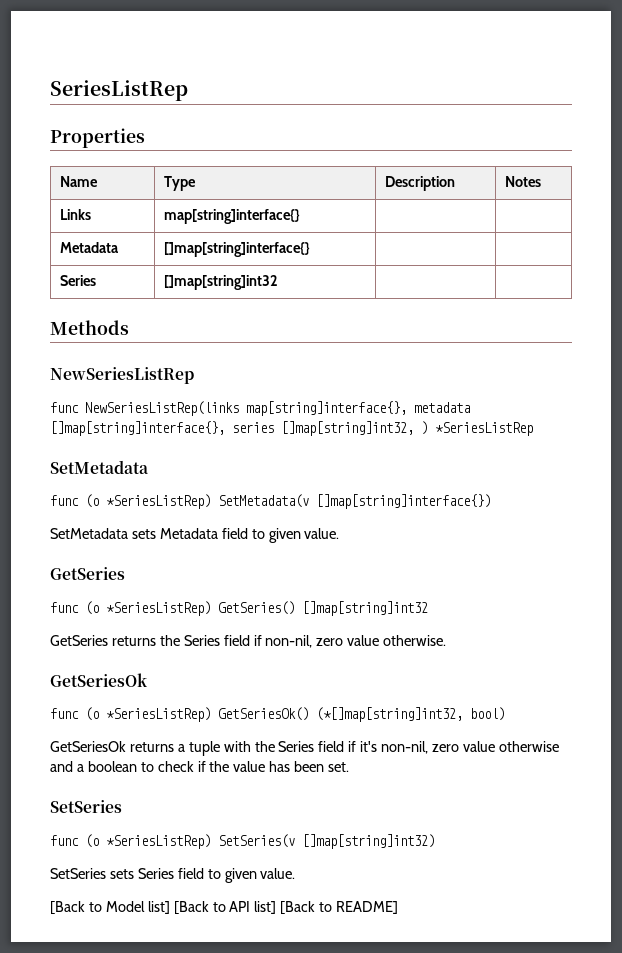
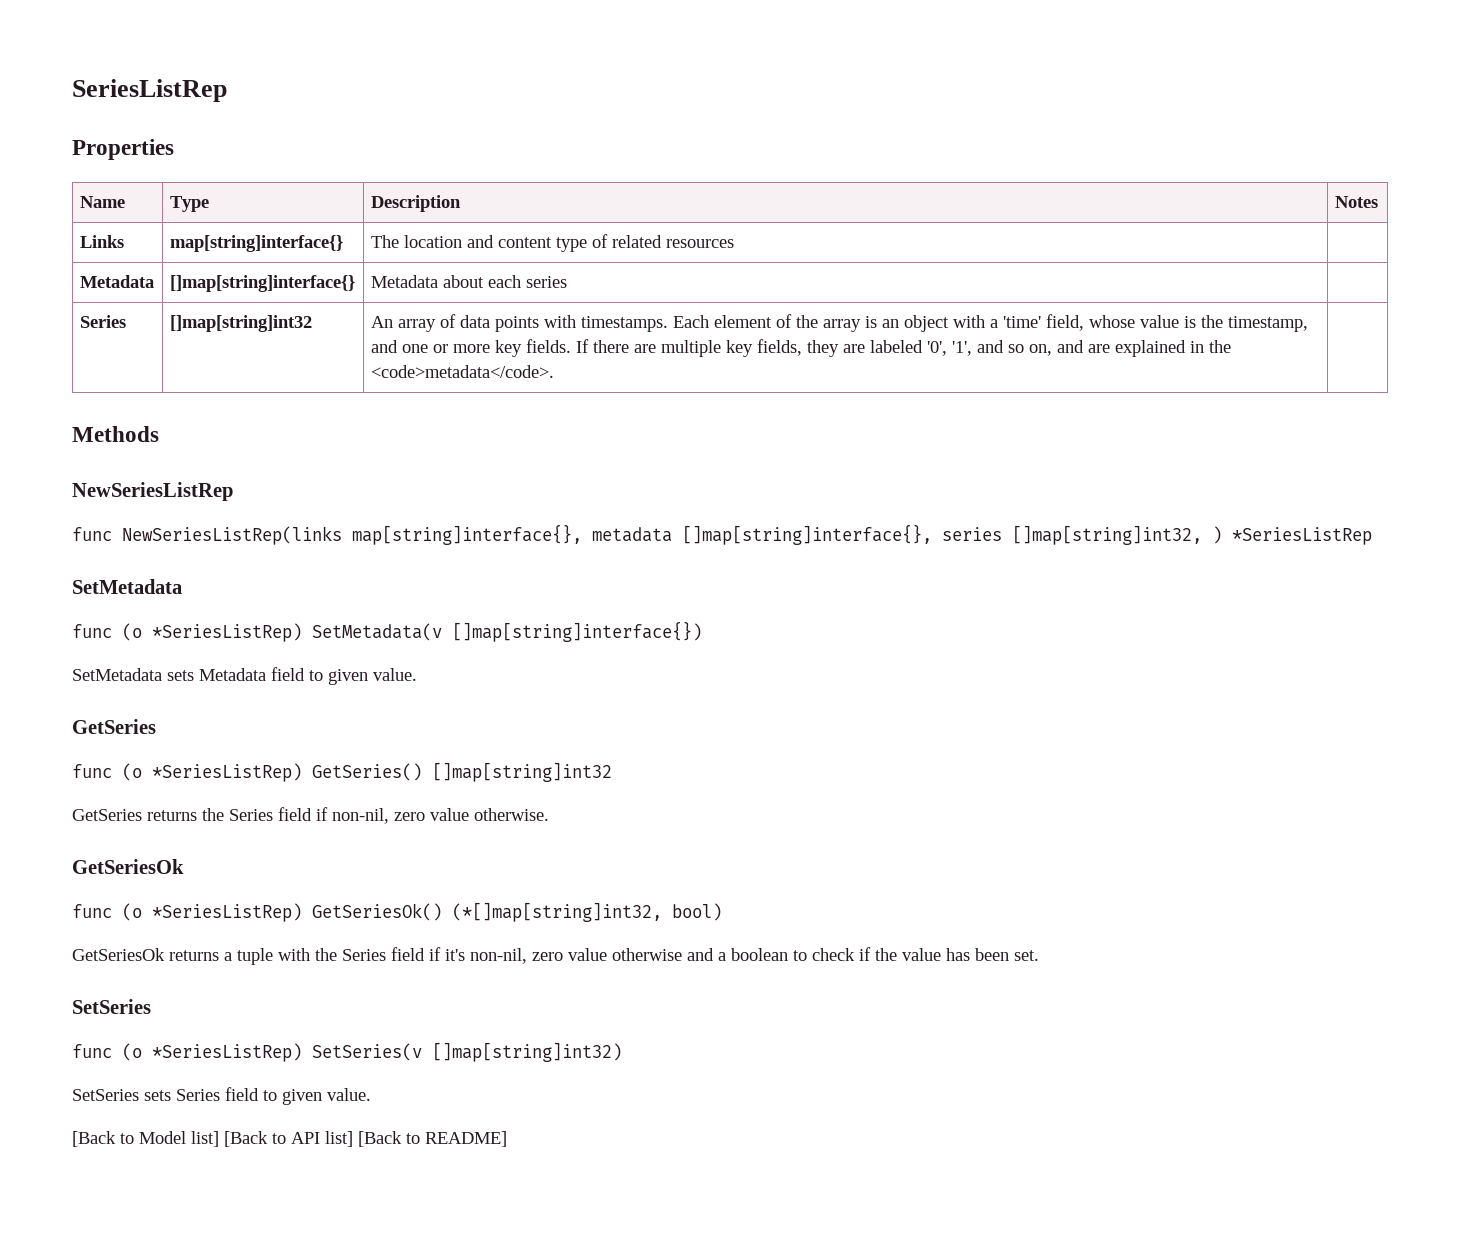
[59,242,119,253] [163,242,310,257] [59,275,96,286] [163,275,278,290] | // Metadata | []map[string]interface{} | | // Series | []map[string]int32 | -> [370,234,734,252] [79,275,154,288] [169,275,355,292] [370,275,567,288] [79,315,126,328] [169,315,312,332] [370,314,1308,332] [370,339,1231,357] [370,365,554,378] The location and content type of related resources | // Metadata | []map[string]interface{} | Metadata about each series | // Series | []map[string]int32 | An array of data points with timestamps. Each element of the array is an object with a 'time' field, whose value is the timestamp, and one or more key fields. If there are multiple key fields, they are labeled '0', '1', and so on, and are explained in the <code>metadata</code>.

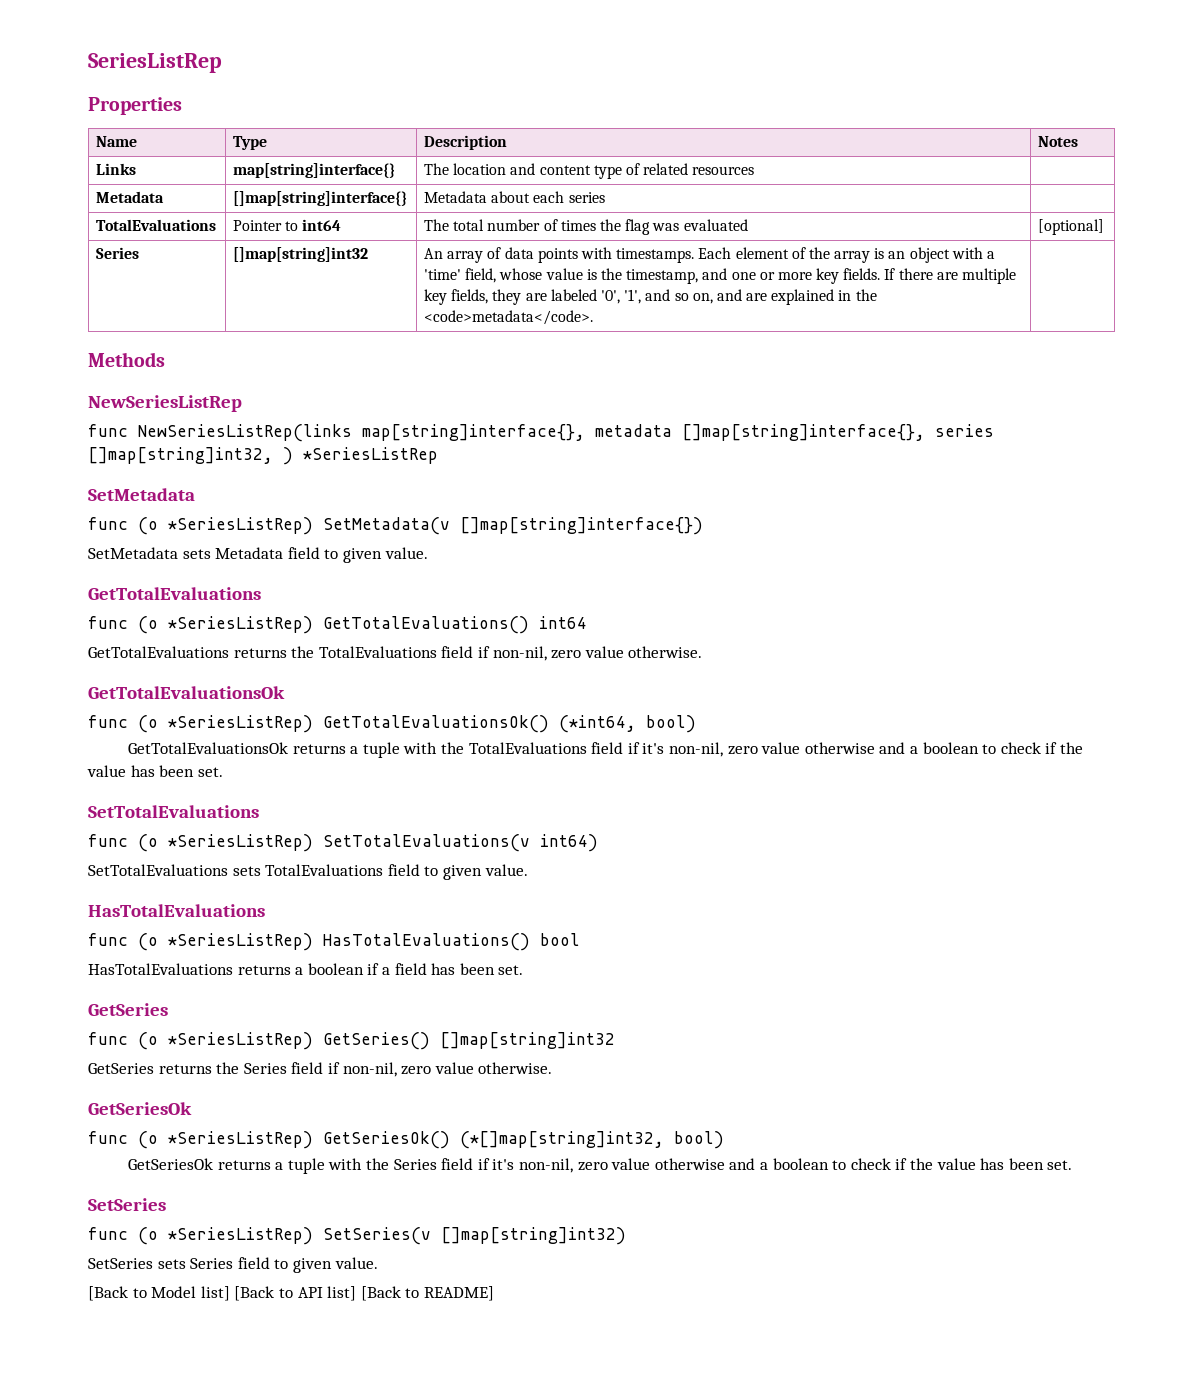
(567, 282) none -> [96,219,217,231] [233,219,342,231] [424,219,748,235] [1038,219,1105,235] // TotalEvaluations | Pointer to int64 | The total number of times the flag was evaluated | [optional]
(417, 674) none -> [88,587,261,600] [88,616,587,634] [88,646,703,661] [88,686,285,699] [88,715,696,733] [128,742,1083,758] [87,765,223,777] [88,805,259,818] [88,834,598,852] [88,864,528,880] [88,904,265,917] [88,933,580,951] [88,963,524,975] // GetTotalEvaluations // func (o *SeriesListRep) GetTotalEvaluations() int64 // GetTotalEvaluations returns the TotalEvaluations field if non-nil, zero value otherwise. // GetTotalEvaluationsOk // func (o *SeriesListRep) GetTotalEvaluationsOk() (*int64, bool) // GetTotalEvaluationsOk returns a tuple with the TotalEvaluations field if it's non-nil, zero value otherwise and a boolean to check if the value has been set. // SetTotalEvaluations // func (o *SeriesListRep) SetTotalEvaluations(v int64) // SetTotalEvaluations sets TotalEvaluations field to given value. // HasTotalEvaluations // func (o *SeriesListRep) HasTotalEvaluations() bool // HasTotalEvaluations returns a boolean if a field has been set.

